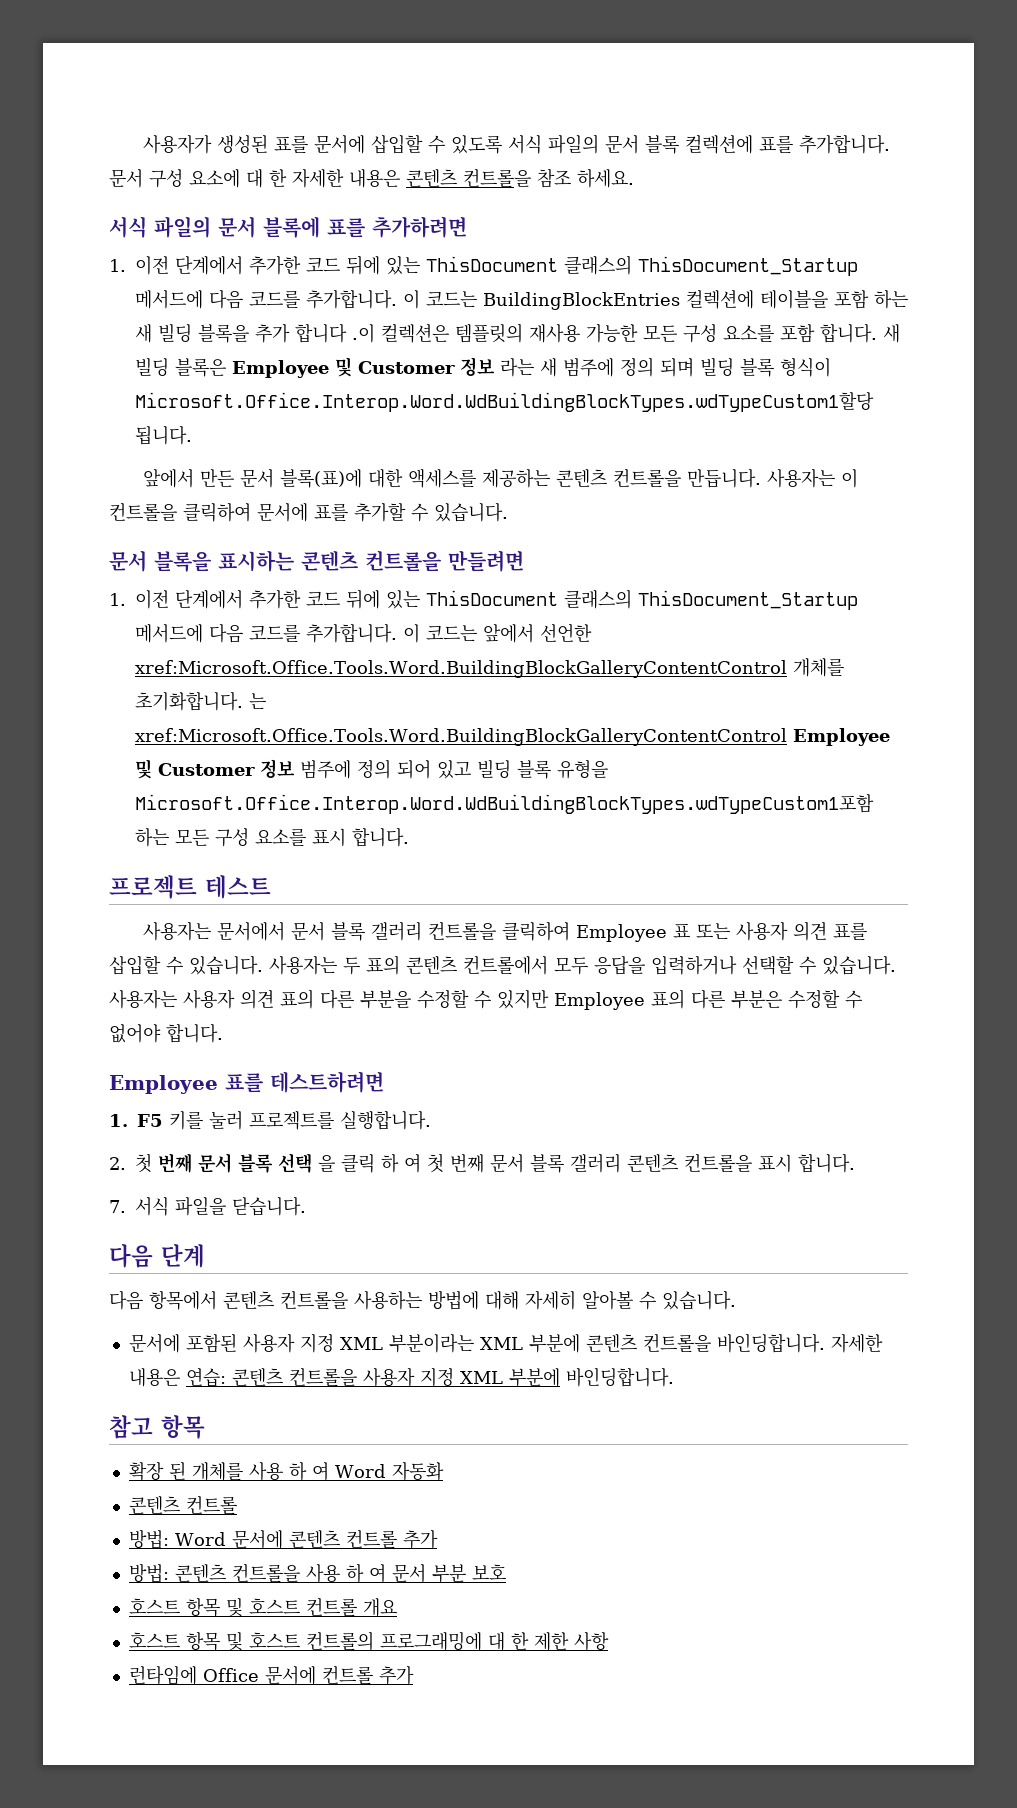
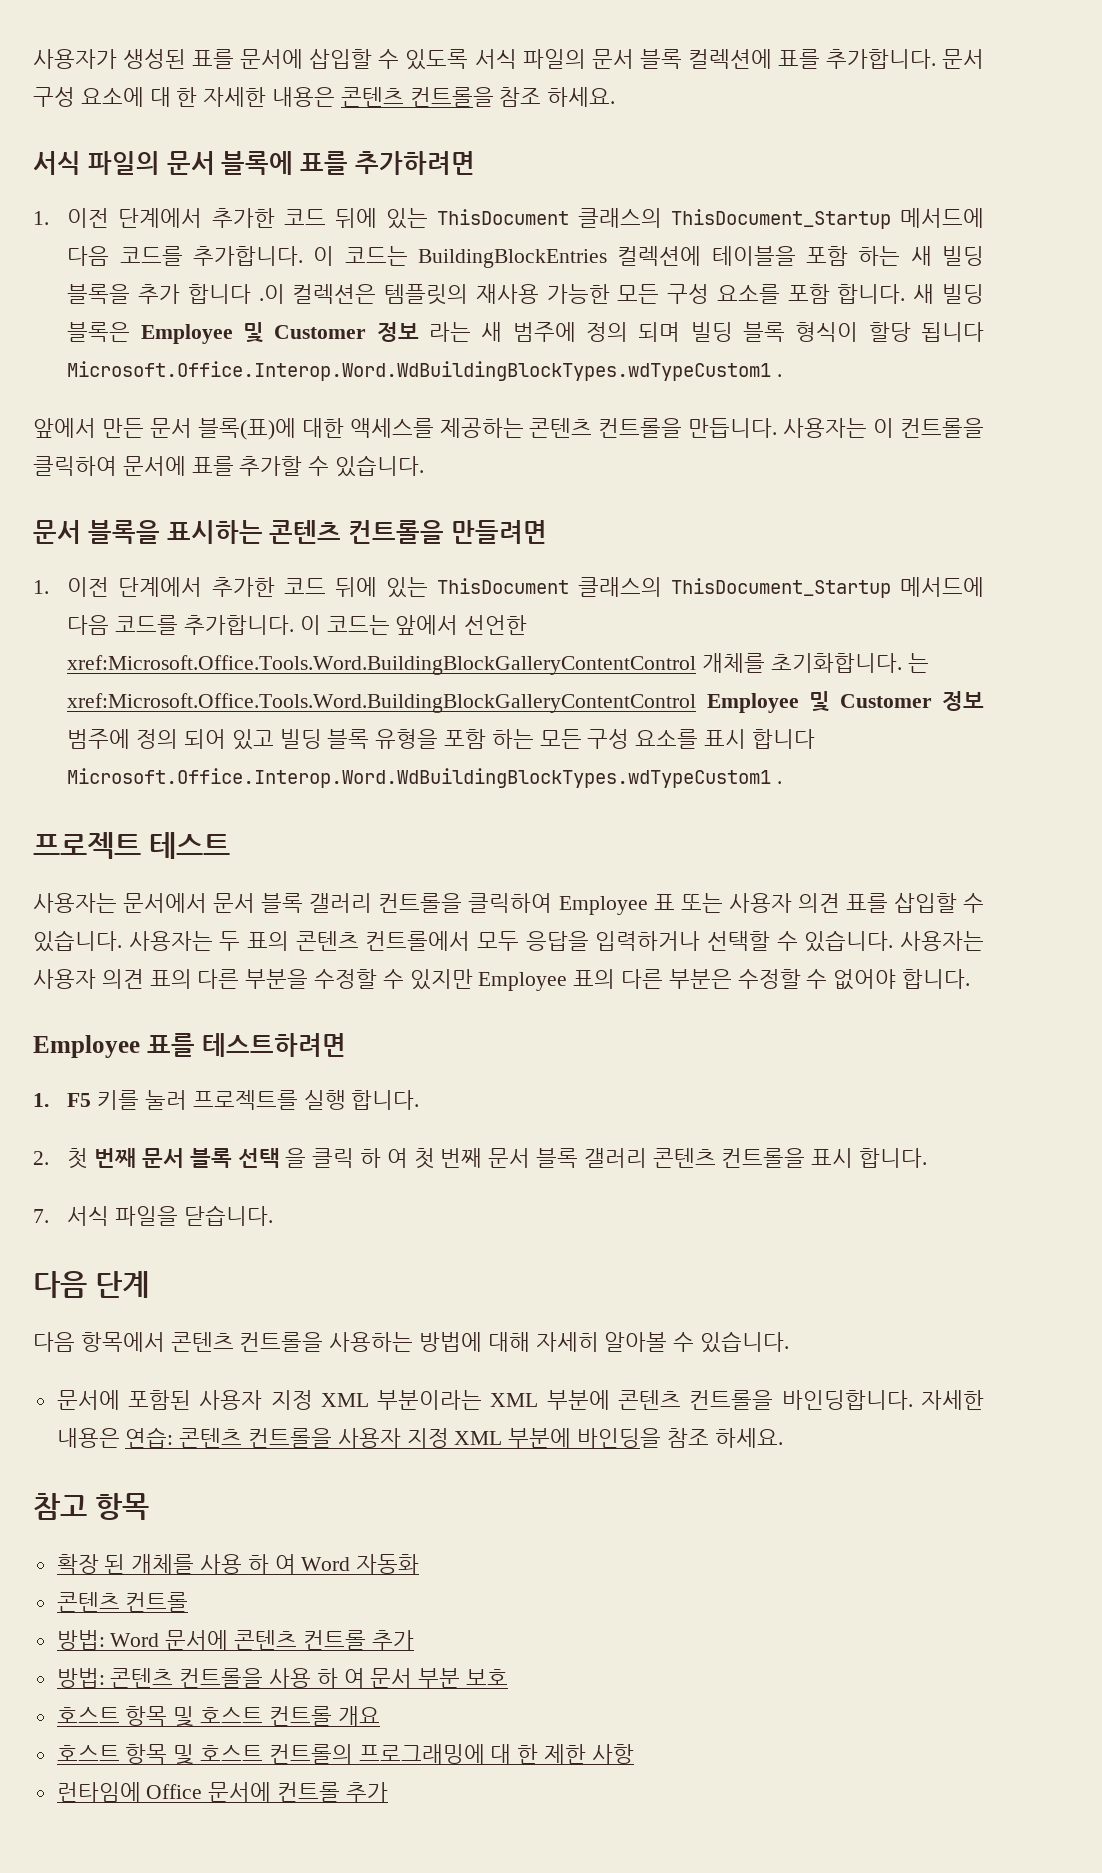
[135,392,874,412] [135,425,192,445] Microsoft.Office.Interop.Word.WdBuildingBlockTypes.wdTypeCustom1할당 됩니다. -> [868,322,984,342] [67,361,783,381] 할당 됩니다 Microsoft.Office.Interop.Word.WdBuildingBlockTypes.wdTypeCustom1 .
[135,794,874,814] Microsoft.Office.Interop.Word.WdBuildingBlockTypes.wdTypeCustom1포함 -> [444,729,487,749] 포함
[352,827,409,847] 합니다. -> [751,729,815,749] [67,768,783,788] 합니다 Microsoft.Office.Interop.Word.WdBuildingBlockTypes.wdTypeCustom1 .
[340,1110,431,1130] 실행합니다. -> [303,1090,420,1110] 실행 합니다.
[565,1367,674,1387] 바인딩합니다. -> [577,1428,783,1448] 바인딩을 참조 하세요.

